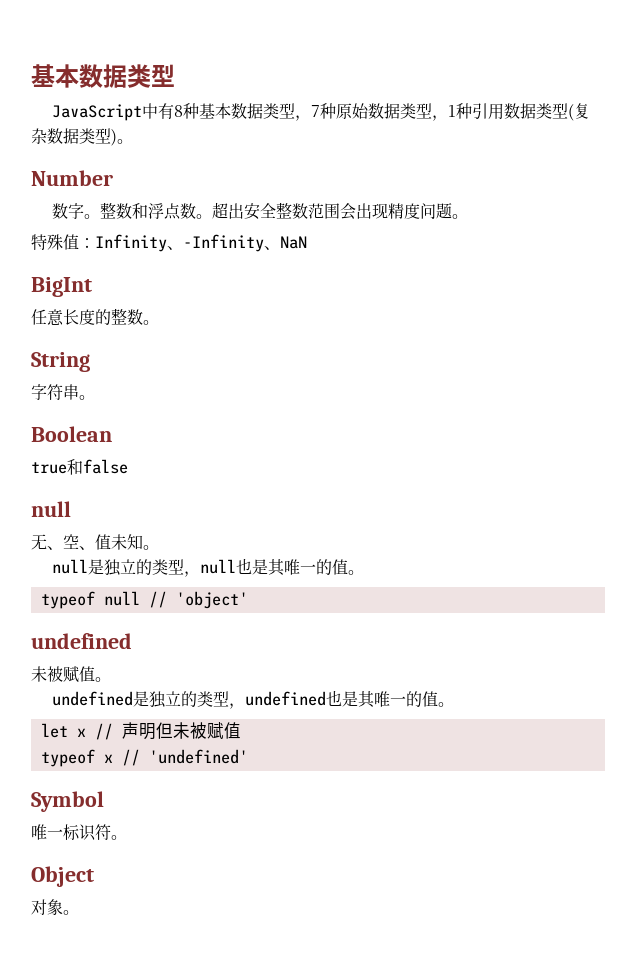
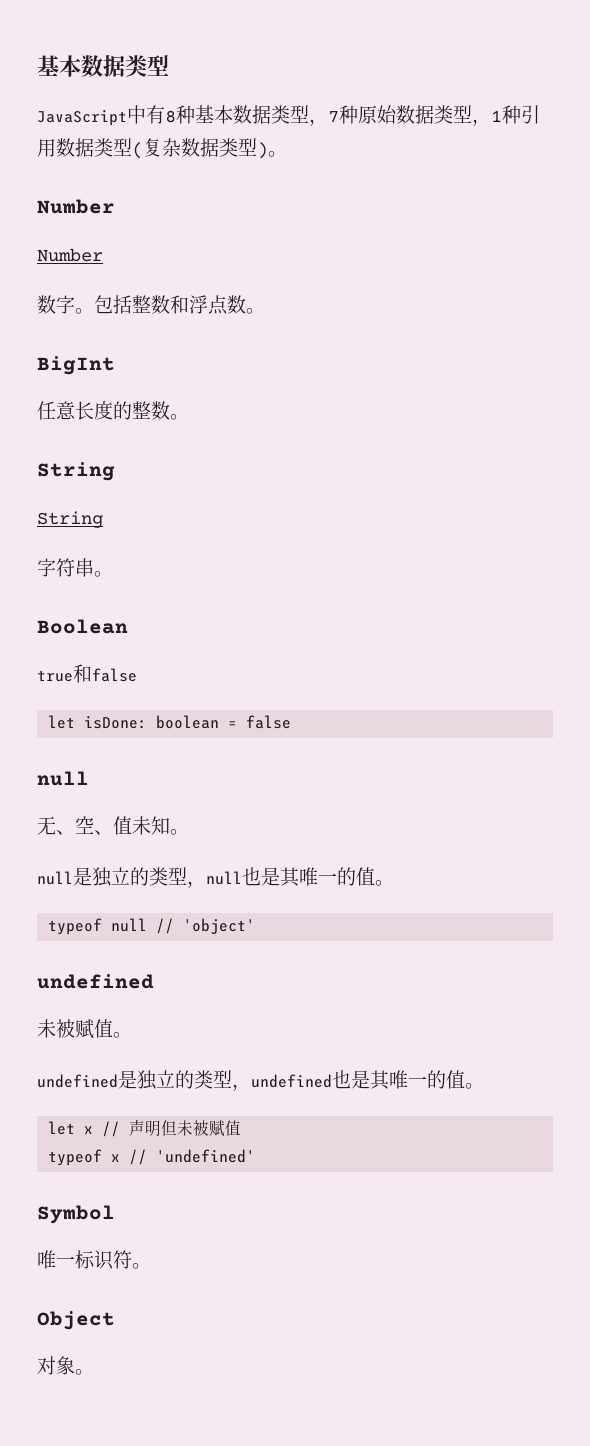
(113, 178) none -> [37,248,103,262] // Number
(101, 216) none -> [94,295,132,314] 包括
[212,202,469,220] [31,234,307,252] 超出安全整数范围会出现精度问题。 // 特殊值：Infinity、-Infinity、NaN -> (265, 311) none
(90, 362) none -> [37,511,103,528] // String
(128, 466) none -> [48,715,292,729] // let isDone: boolean = false

